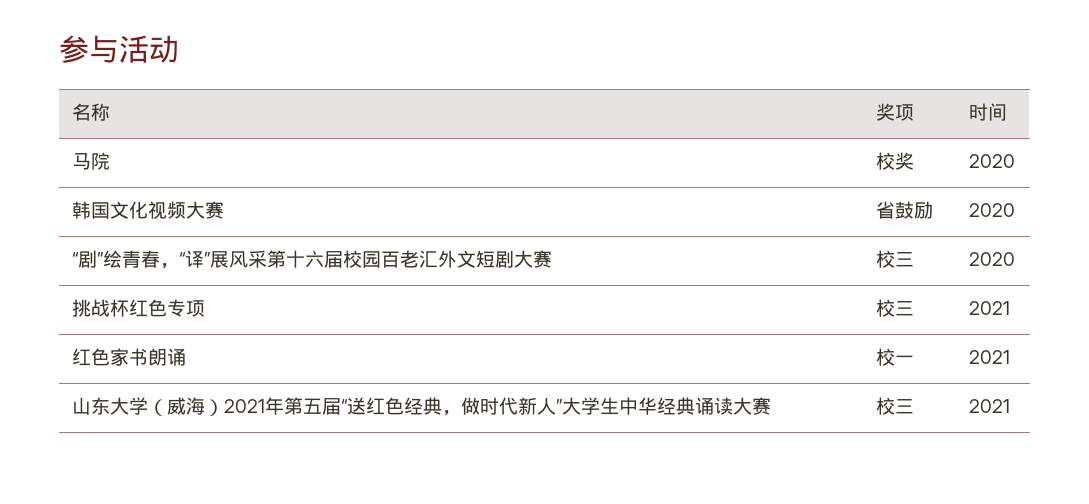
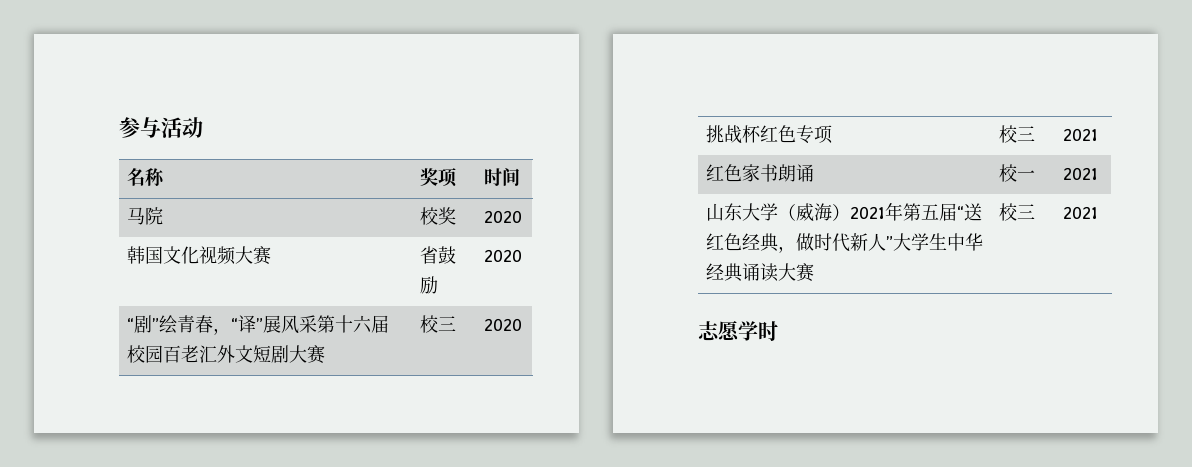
(1010, 406) none -> [698,320,778,341] // 志愿学时

